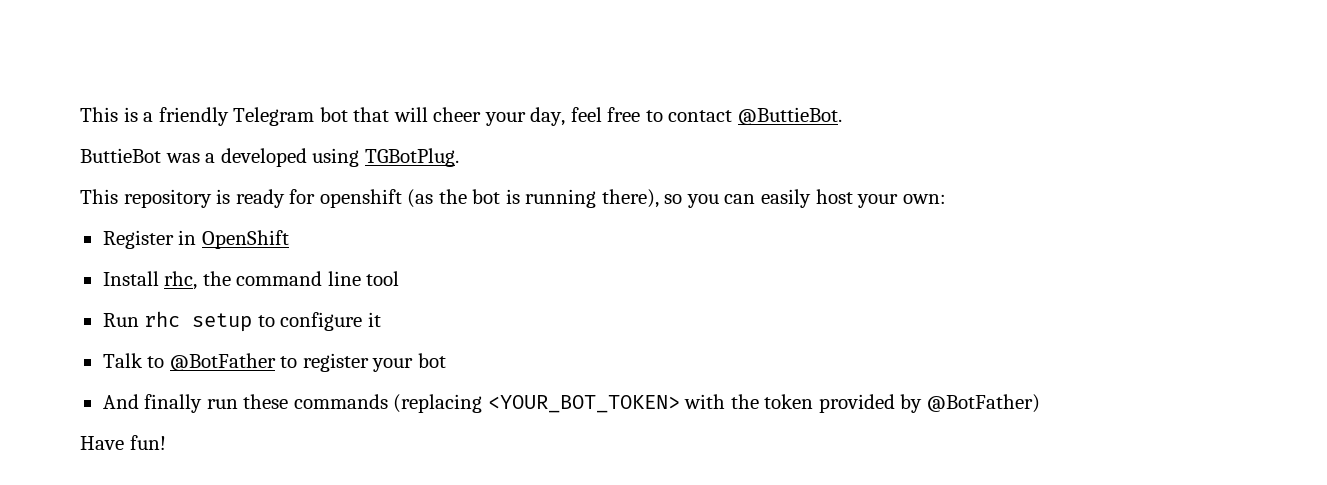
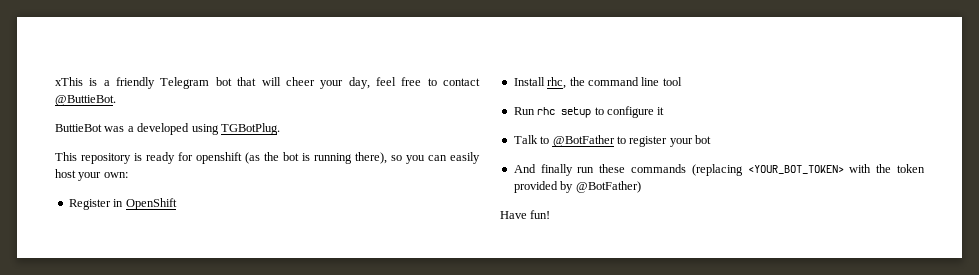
[80,107,118,122] This -> [55,77,83,86] xThis

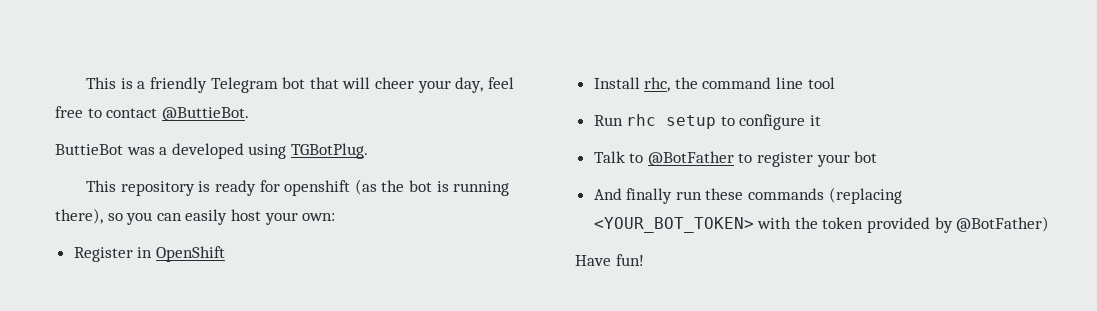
[55,77,83,86] xThis -> [86,77,117,89] This

